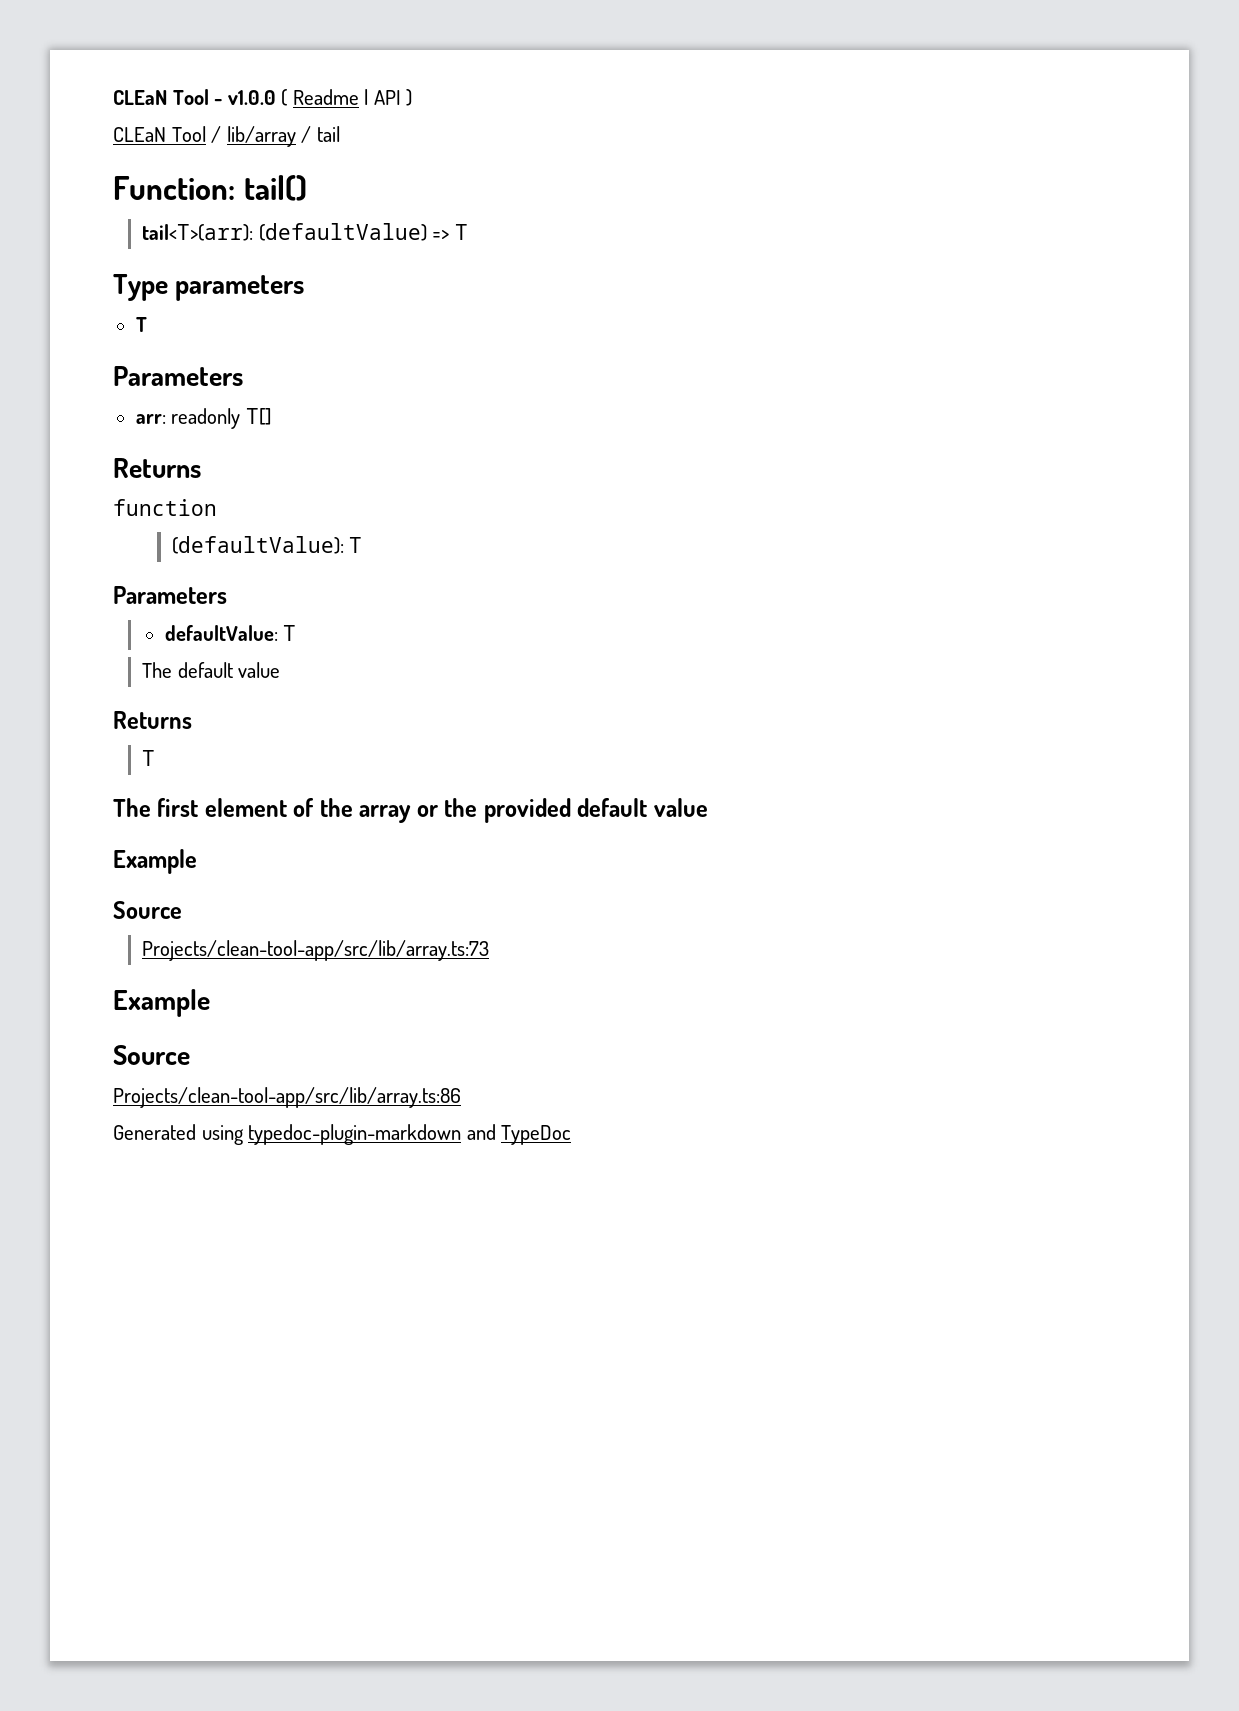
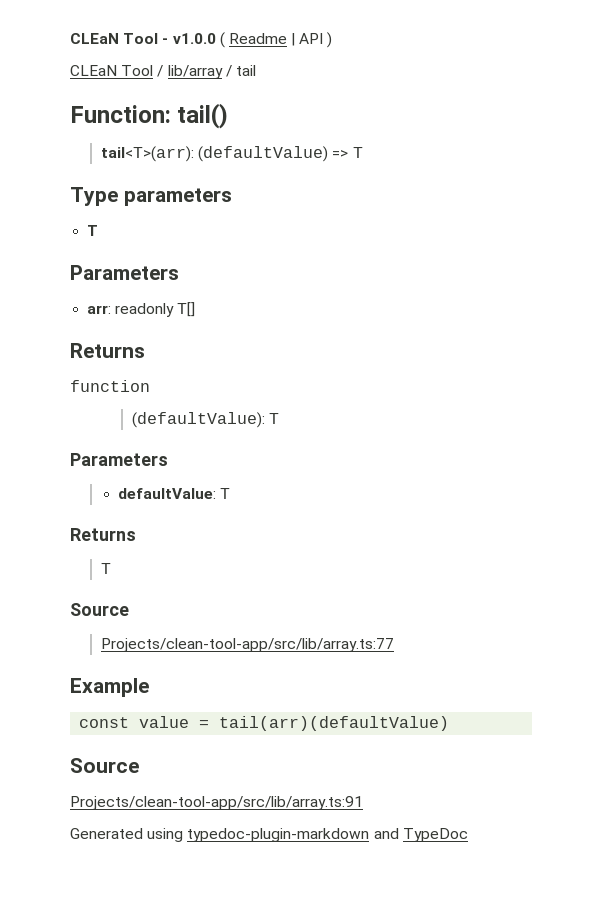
[142,662,281,678] // The default value -> (231, 493) none
[113,798,708,823] [113,849,197,874] [113,901,182,919] [142,940,490,961] [113,989,210,1017] [113,1045,190,1065] [113,1087,461,1108] The first element of the array or the provided default value // Example // Source // Projects/clean-tool-app/src/lib/array.ts:73 // Example // Source // Projects/clean-tool-app/src/lib/array.ts:86 -> [70,603,129,616] [100,638,394,652] [70,678,149,697] [79,716,450,731] [70,758,139,773] [70,796,363,810] Source // Projects/clean-tool-app/src/lib/array.ts:77 // Example // const value = tail(arr)(defaultValue) // Source // Projects/clean-tool-app/src/lib/array.ts:91

